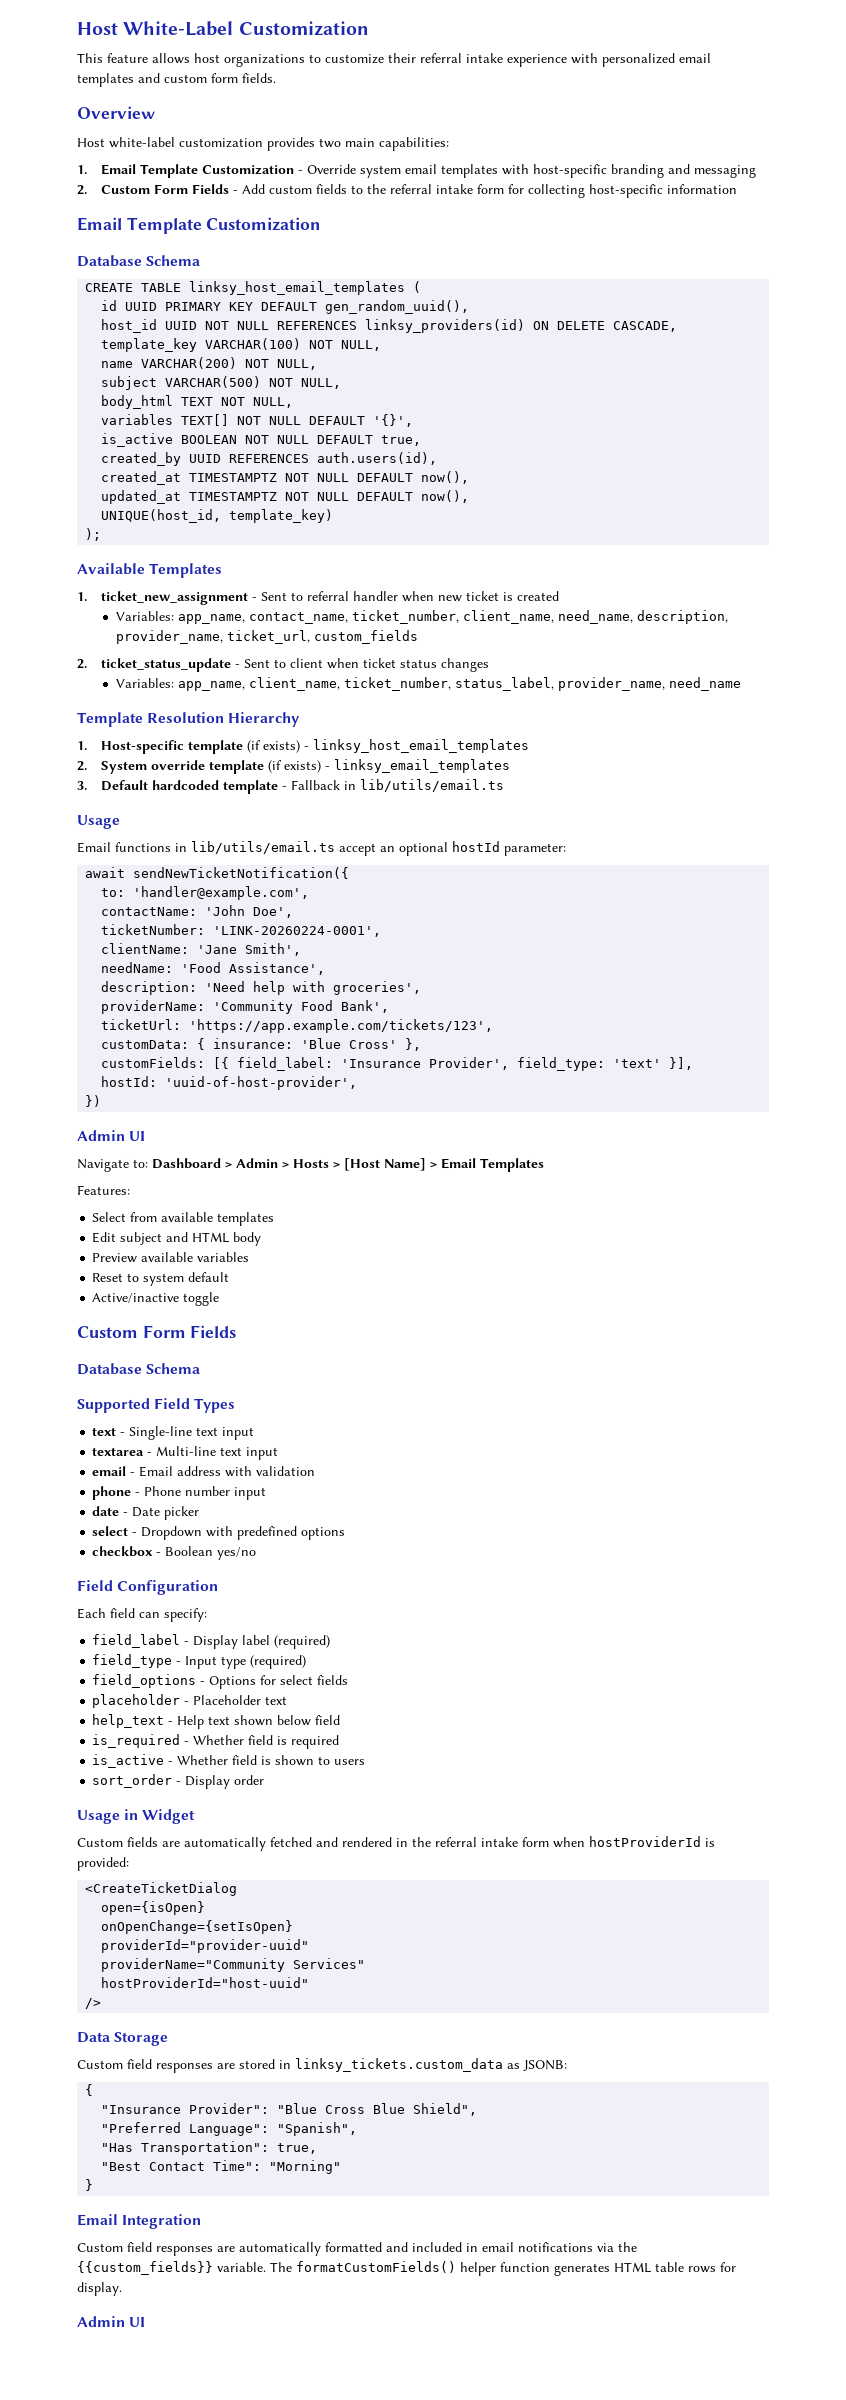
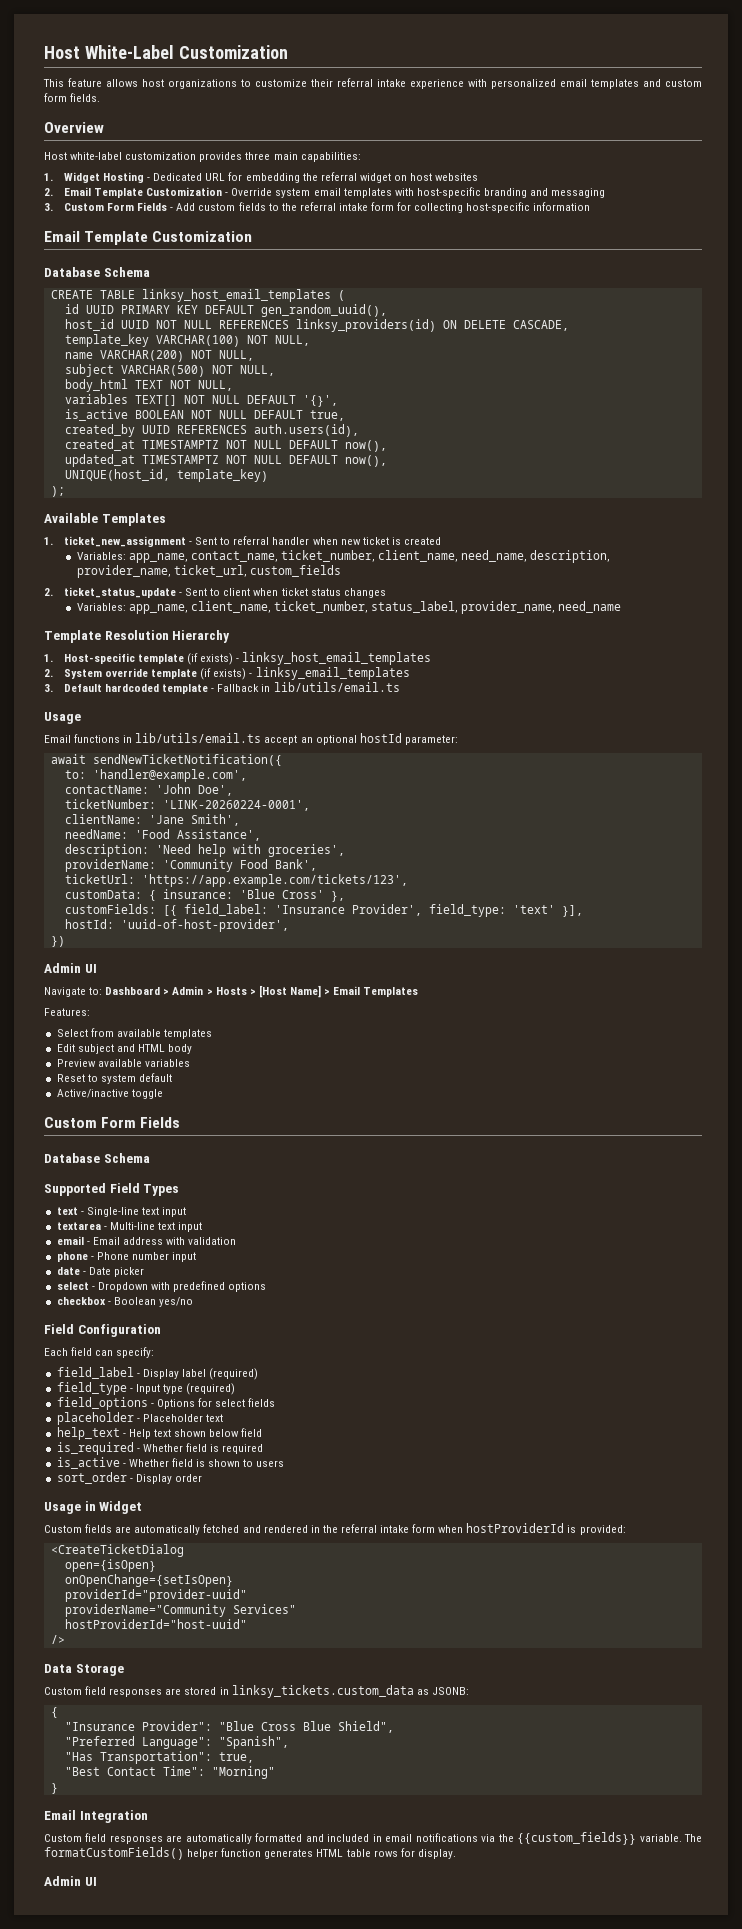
[319,138,341,148] two -> [245,152,271,160] three
(87, 169) none -> [63,172,479,183] [44,188,53,196] Widget Hosting - Dedicated URL for embedding the referral widget on host websites // 2.
[77,185,87,195] 2. -> [44,203,53,211] 3.

